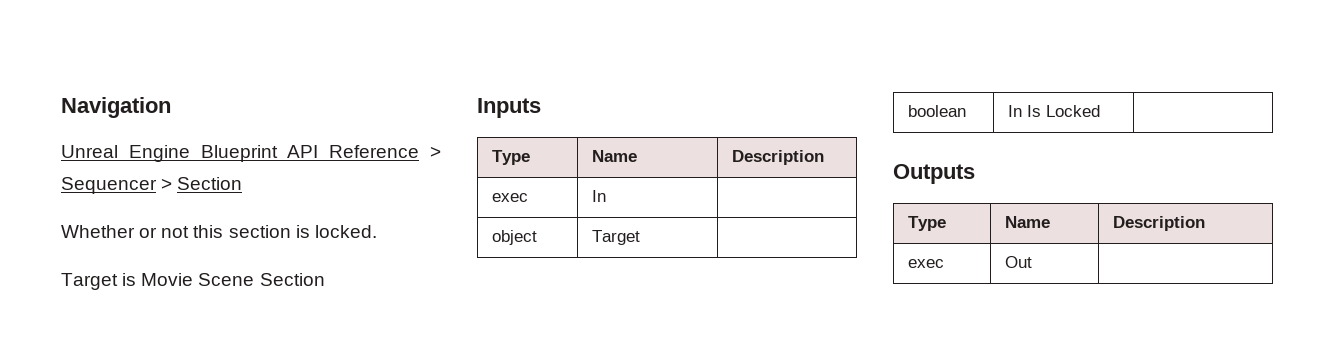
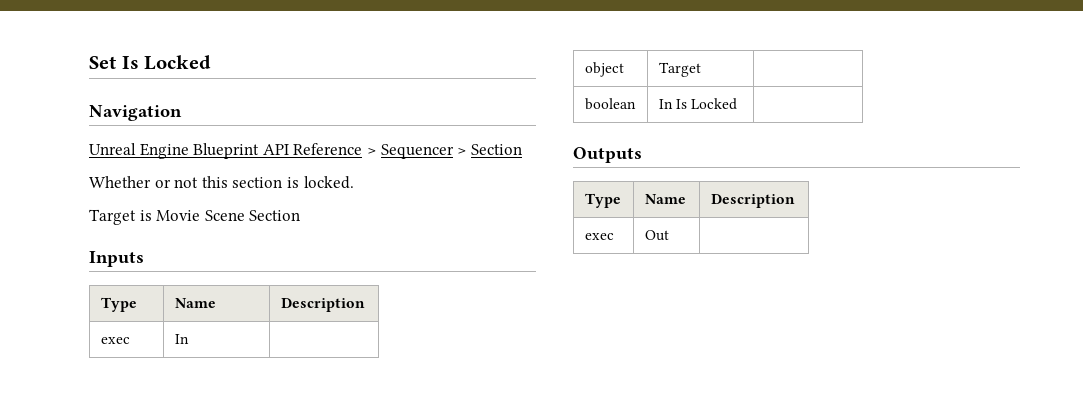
(61, 107) none -> [89,55,212,70] Set Is Locked //

